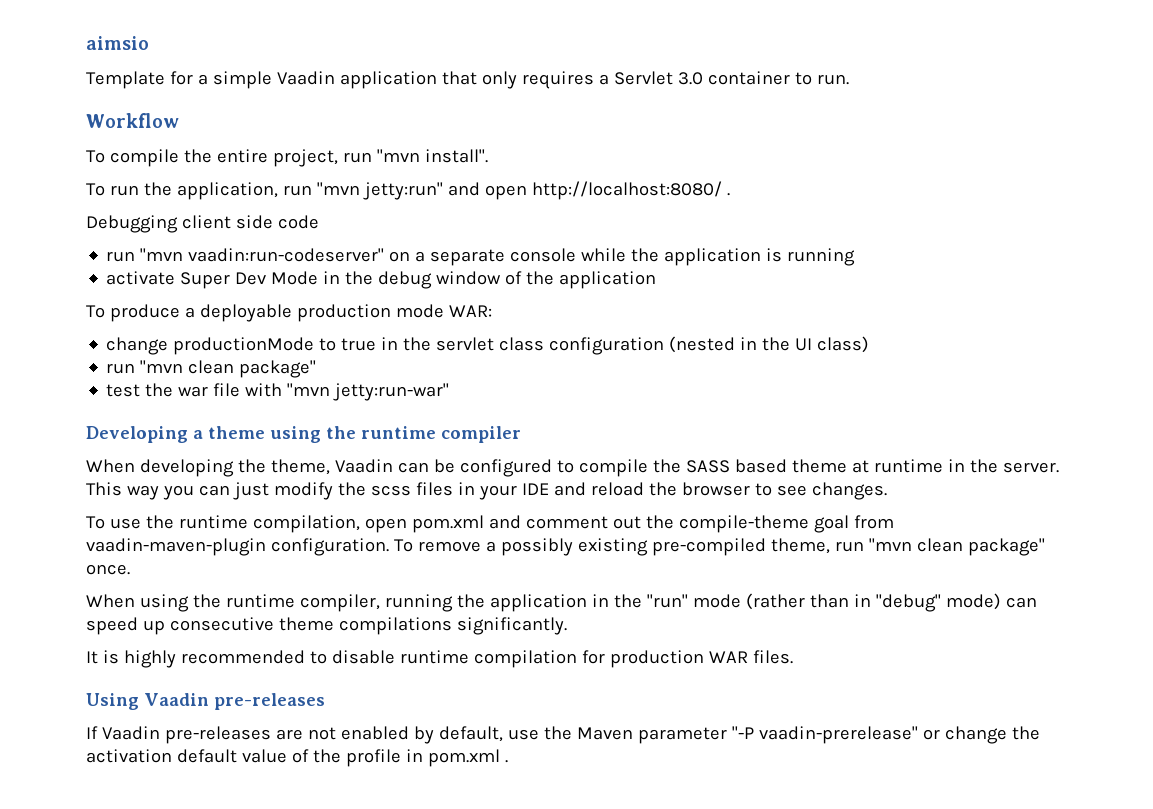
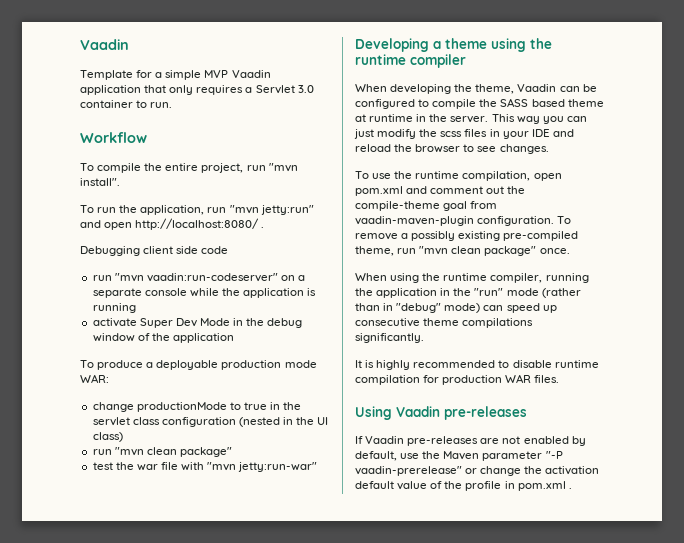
[86,36,149,50] aimsio -> [80,39,129,50] Vaadin
(272, 80) none -> [204,70,229,78] MVP

